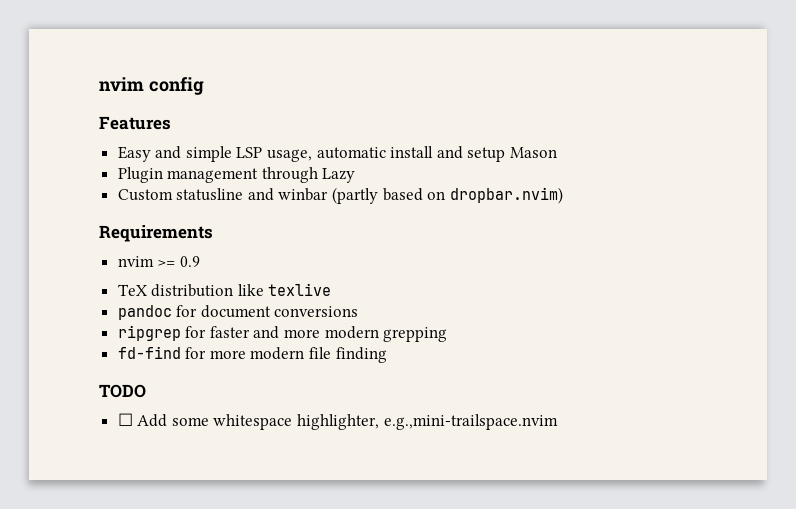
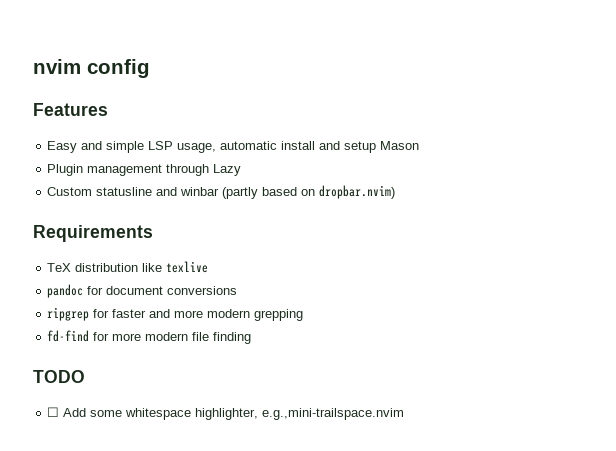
[117,256,200,267] // nvim >= 0.9 -> (153, 233) none

